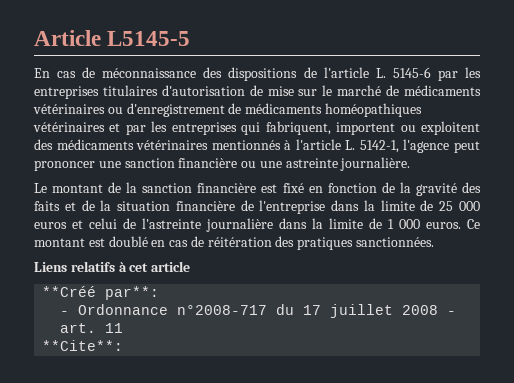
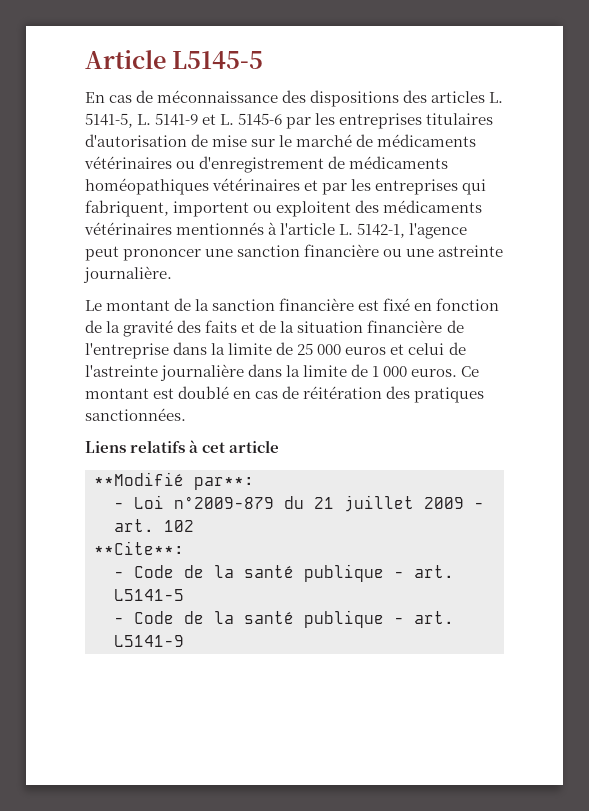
[303,67,369,78] de l'article -> [403,90,504,103] [85,113,217,128] des articles L. 5141-5, L. 5141-9 et
[42,286,97,297] **Créé -> [94,472,184,486] **Modifié
[78,304,457,318] [60,323,124,333] Ordonnance n°2008-717 du 17 juillet 2008 - art. 11 -> [134,495,484,512] [114,519,194,532] Loi n°2009-879 du 21 juillet 2009 - art. 102
(124, 345) none -> [114,564,454,582] [114,589,184,601] [114,610,454,628] [114,635,184,647] // - Code de la santé publique - art. L5141-5 // - Code de la santé publique - art. L5141-9

